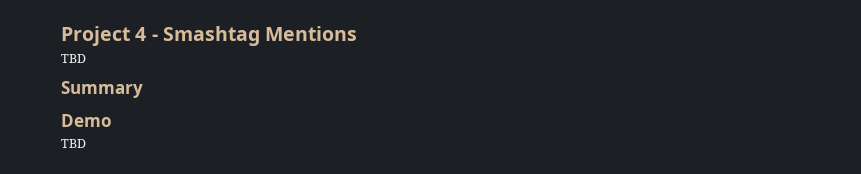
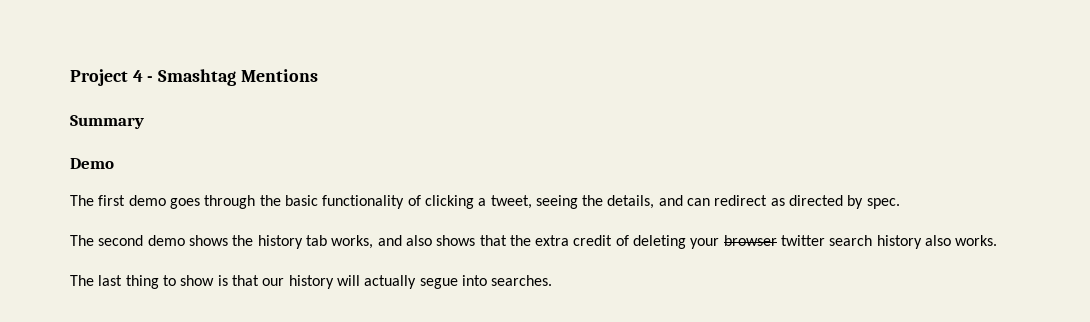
[61,54,86,63] // TBD -> (318, 75) none
[61,139,86,148] TBD -> [70,195,900,209] [70,235,998,249] [70,275,553,289] The first demo goes through the basic functionality of clicking a tweet, seeing the details, and can redirect as directed by spec. // The second demo shows the history tab works, and also shows that the extra credit of deleting your browser twitter search history also works. // The last thing to show is that our history will actually segue into searches.

